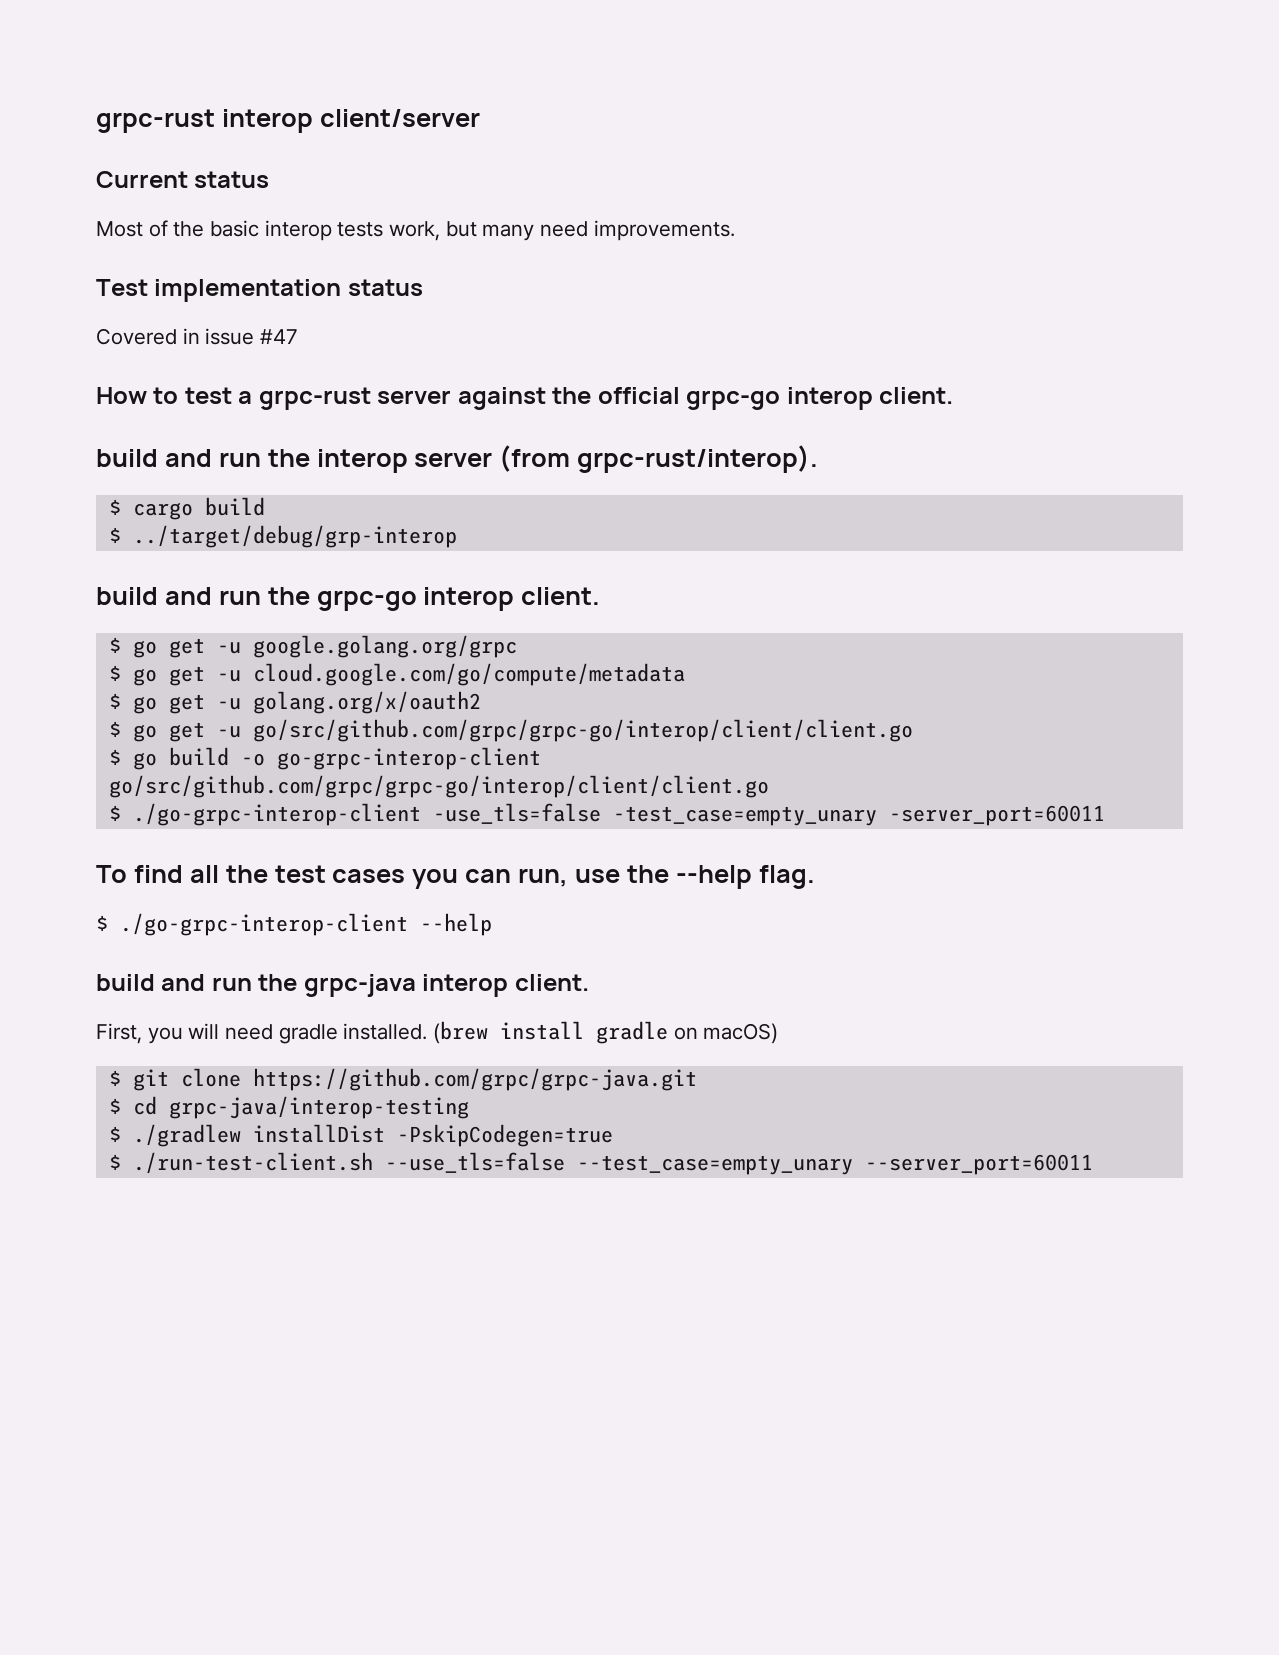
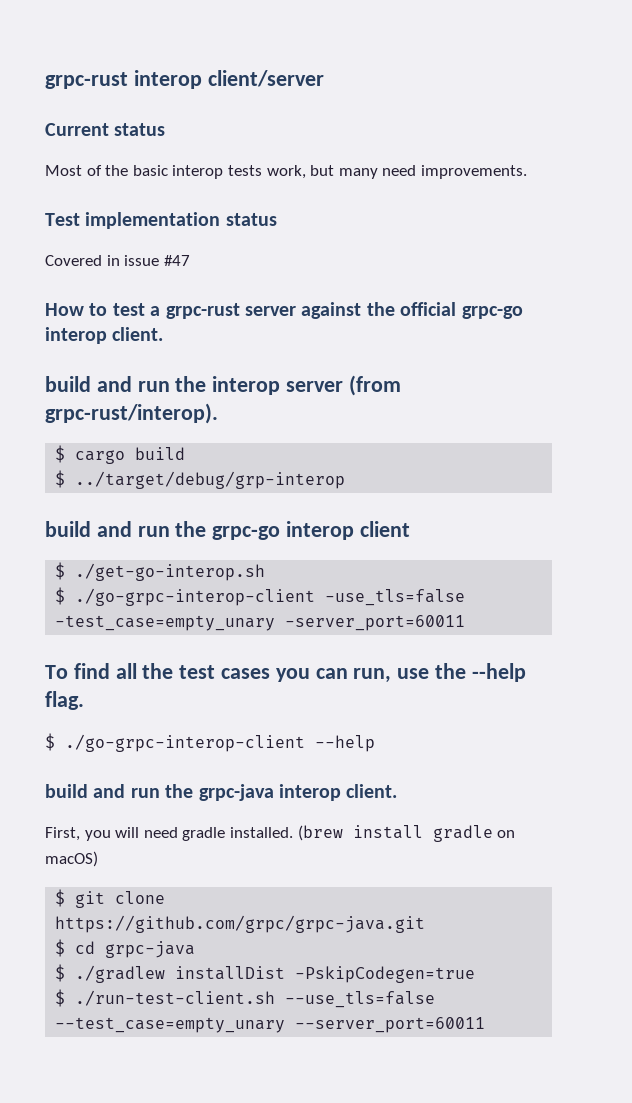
[521,587,601,605] [108,635,517,658] [108,663,685,686] [108,691,481,714] [108,719,913,742] [108,747,541,770] [108,775,769,798] client. // $ go get -u google.golang.org/grpc // $ go get -u cloud.google.com/go/compute/metadata // $ go get -u golang.org/x/oauth2 // $ go get -u go/src/github.com/grpc/grpc-go/interop/client/client.go // $ go build -o go-grpc-interop-client go/src/github.com/grpc/grpc-go/interop/client/client.go -> [359,521,410,537] [55,562,266,581] client // $ ./get-go-interop.sh
[168,1096,469,1119] grpc-java/interop-testing -> [105,941,196,958] grpc-java

